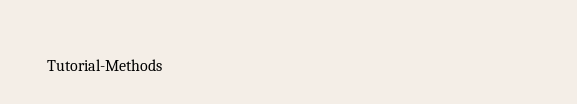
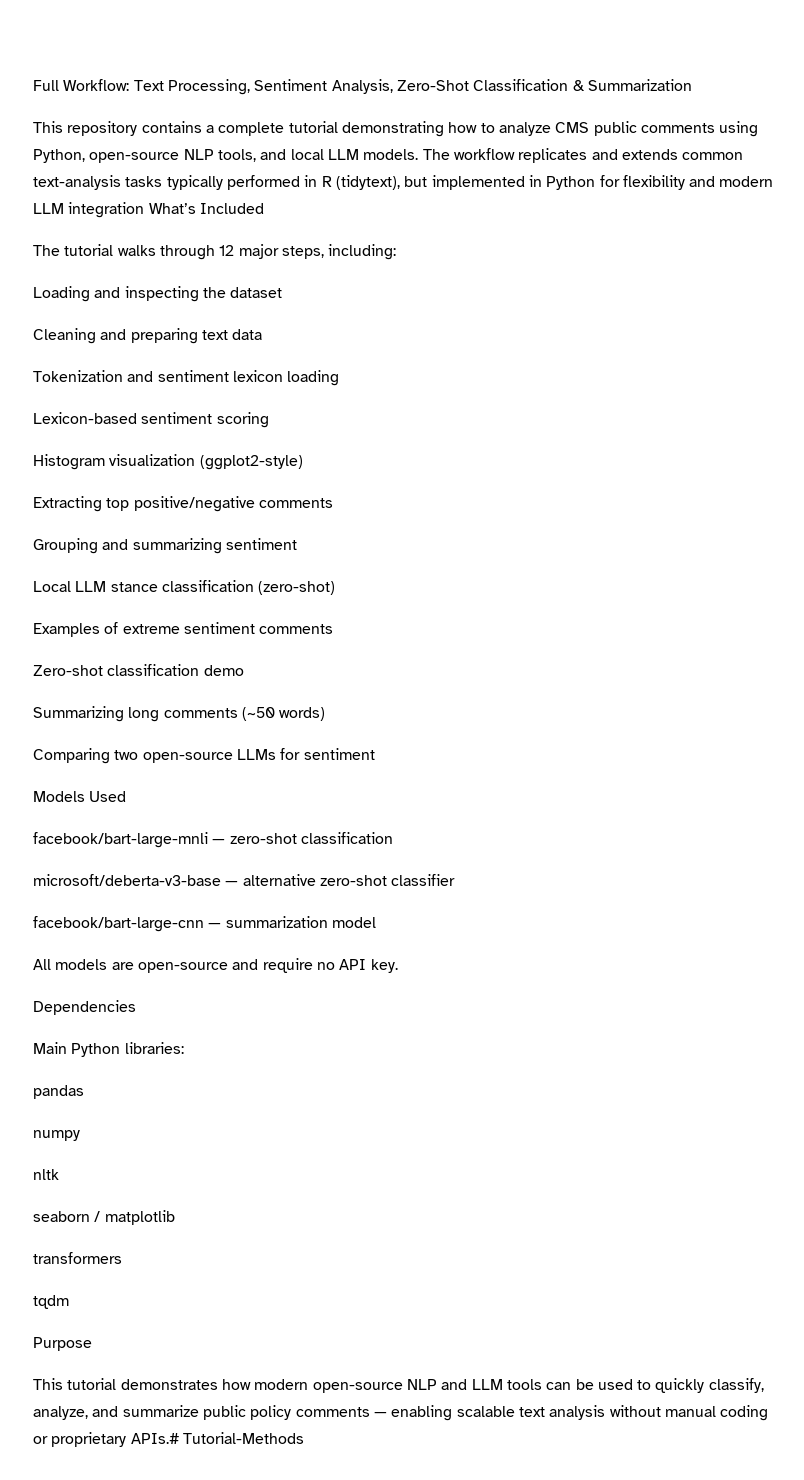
(47, 65) none -> [33,79,692,95] [33,121,759,137] [33,148,744,163] [33,175,774,190] [33,202,264,218] [33,244,397,260] [33,286,283,302] [33,328,263,344] [33,370,340,386] [33,412,269,428] [33,454,303,470] [33,496,333,512] [33,538,297,554] [33,580,336,595] [33,622,334,637] [33,664,244,676] [33,706,326,722] [33,748,375,764] [33,791,127,802] [33,832,393,848] [33,874,456,886] [33,916,376,932] [33,958,398,973] [33,1000,136,1015] [33,1042,184,1057] [33,1085,84,1099] [33,1130,80,1141] [33,1169,59,1180] [33,1210,175,1225] [33,1252,122,1264] [33,1295,69,1309] [33,1337,92,1351] [33,1378,764,1393] [33,1405,769,1421] [33,1432,179,1447] Full Workflow: Text Processing, Sentiment Analysis, Zero-Shot Classification & Summarization // This repository contains a complete tutorial demonstrating how to analyze CMS public comments using Python, open-source NLP tools, and local LLM models. The workflow replicates and extends common text-analysis tasks typically performed in R (tidytext), but implemented in Python for flexibility and modern LLM integration What’s Included // The tutorial walks through 12 major steps, including: // Loading and inspecting the dataset // Cleaning and preparing text data // Tokenization and sentiment lexicon loading // Lexicon-based sentiment scoring // Histogram visualization (ggplot2-style) // Extracting top positive/negative comments // Grouping and summarizing sentiment // Local LLM stance classification (zero-shot) // Examples of extreme sentiment comments // Zero-shot classification demo // Summarizing long comments (~50 words) // Comparing two open-source LLMs for sentiment // Models Used // facebook/bart-large-mnli — zero-shot classification // microsoft/deberta-v3-base — alternative zero-shot classifier // facebook/bart-large-cnn — summarization model // All models are open-source and require no API key. // Dependencies // Main Python libraries: // pandas // numpy // nltk // seaborn / matplotlib // transformers // tqdm // Purpose // This tutorial demonstrates how modern open-source NLP and LLM tools can be used to quickly classify, analyze, and summarize public policy comments — enabling scalable text analysis without manual coding or proprietary APIs.#

